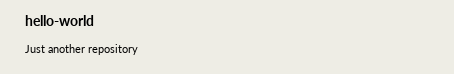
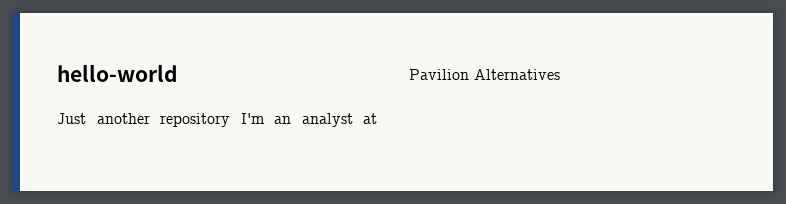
(138, 49) none -> [240,113,377,127] [409,69,560,80] I'm an analyst at Pavilion Alternatives

